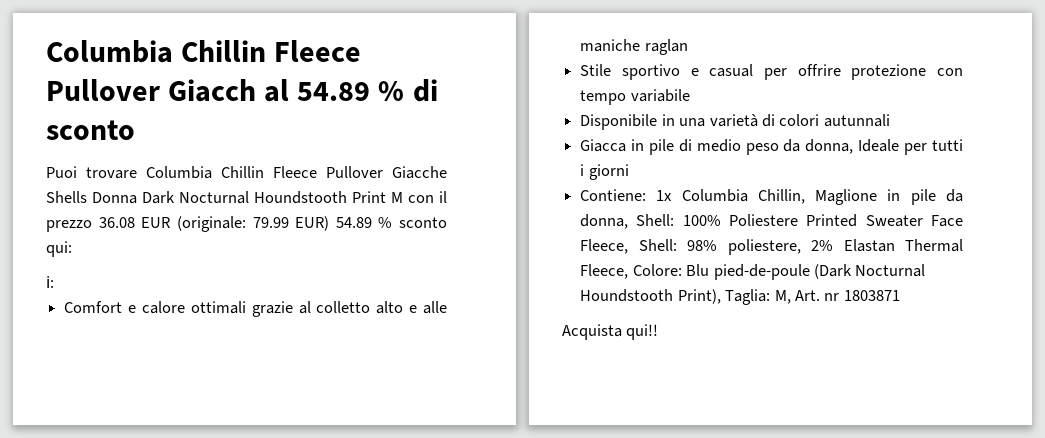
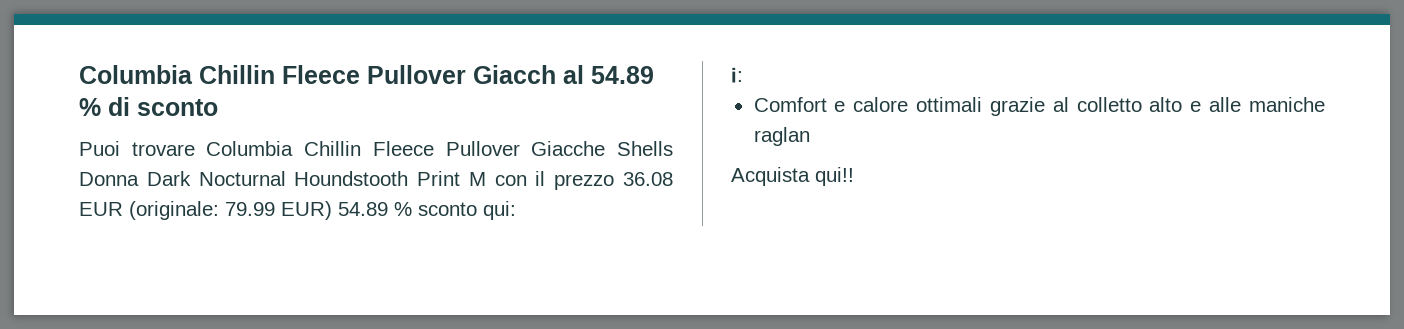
[580,64,963,80] [580,89,690,105] [580,114,890,130] [580,139,963,155] [580,164,629,180] [580,189,963,205] [580,214,963,229] [580,239,963,255] [580,264,926,280] [580,289,900,305] // Stile sportivo e casual per offrire protezione con tempo variabile // Disponibile in una varietà di colori autunnali // Giacca in pile di medio peso da donna, Ideale per tutti i giorni // Contiene: 1x Columbia Chillin, Maglione in pile da donna, Shell: 100% Poliestere Printed Sweater Face Fleece, Shell: 98% poliestere, 2% Elastan Thermal Fleece, Colore: Blu pied-de-poule (Dark Nocturnal Houndstooth Print), Taglia: M, Art. nr 1803871 -> (810, 136) none

